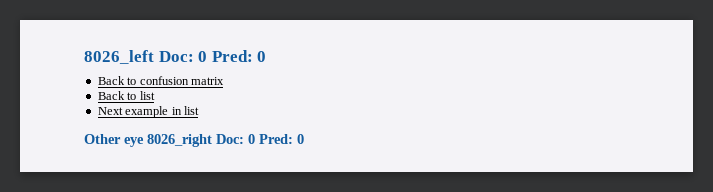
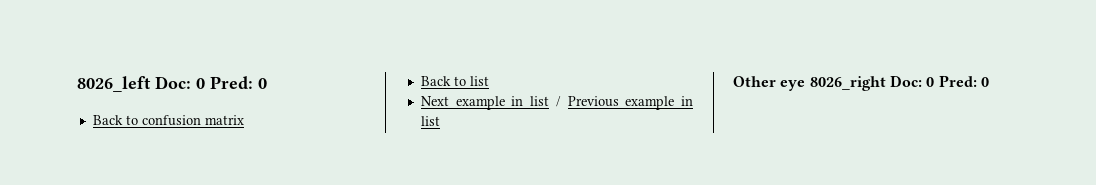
(199, 110) none -> [555,96,693,110] [420,116,440,126] / Previous example in list

